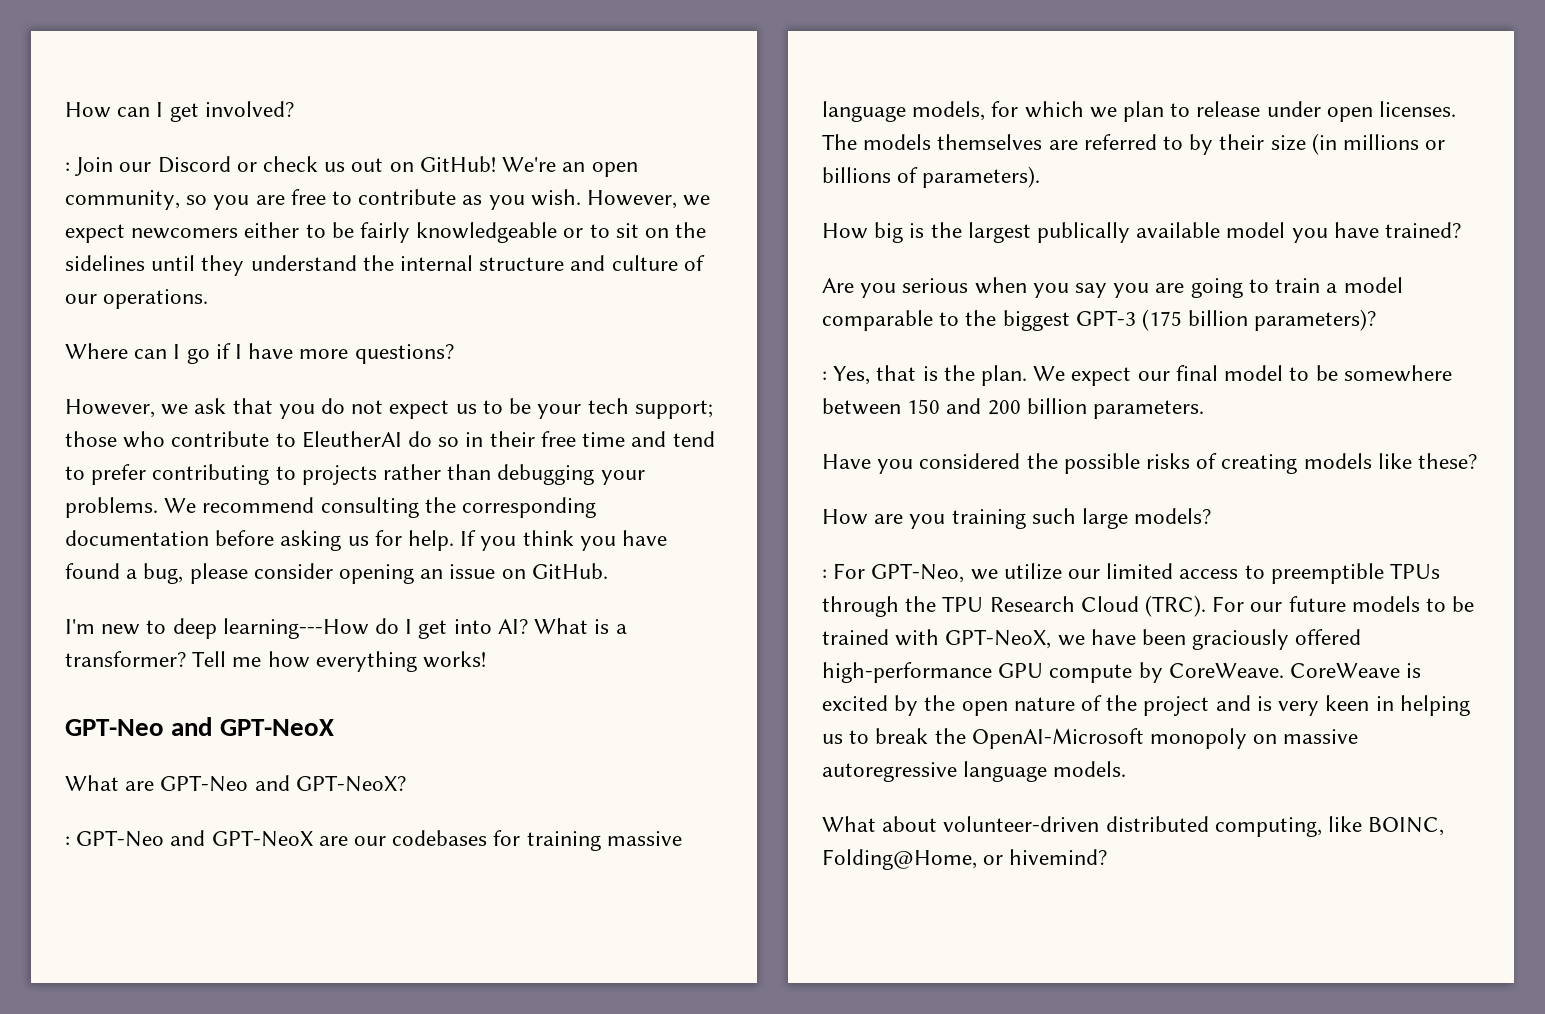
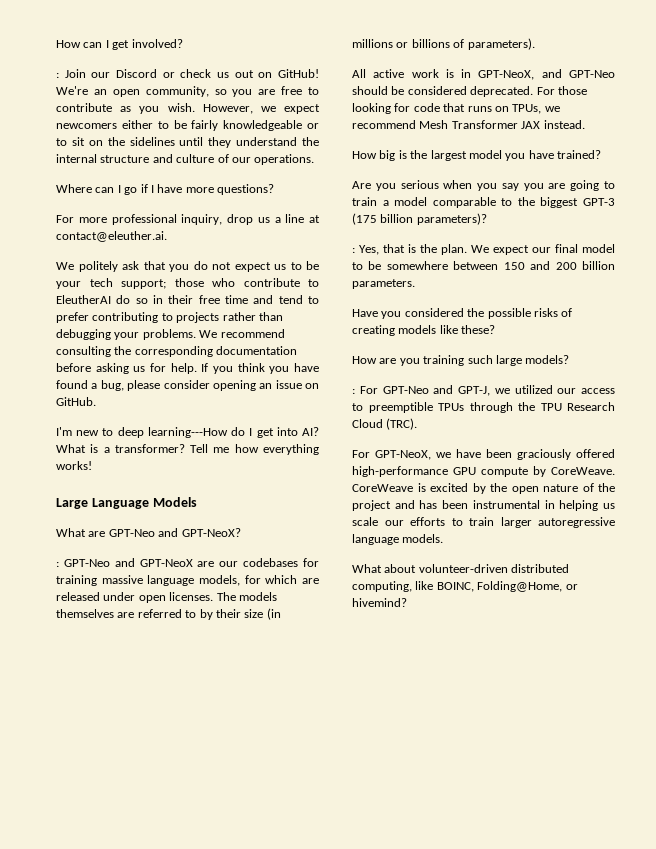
[65,399,189,418] However, we -> [56,214,320,225] [56,231,167,242] [56,261,118,272] For more professional inquiry, drop us a line at contact@eleuther.ai. // We politely
[65,717,334,736] GPT-Neo and GPT-NeoX -> [56,497,197,509] Large Language Models
[1089,101,1261,122] we plan to release -> [301,578,319,584] [56,592,100,601] are released
(1041, 177) none -> [352,69,615,80] [352,86,587,97] [352,103,560,114] [352,120,585,129] // All active work is in GPT-NeoX, and GPT-Neo should be considered deprecated. For those looking for code that runs on TPUs, we recommend Mesh Transformer JAX instead.
[1037,222,1221,243] publically available -> (467, 155) none
[871,563,1174,583] GPT-Neo, we utilize our limited -> [382,385,577,396] GPT-Neo and GPT-J, we utilized our
[1212,596,1475,612] [822,629,940,646] For our future models to be trained with -> [352,450,370,458] // For
[1256,695,1470,716] [822,728,1359,749] is very keen in helping us to break the OpenAI-Microsoft monopoly on massive -> [419,500,615,511] [352,517,532,528] has been instrumental in helping us scale our efforts to train larger

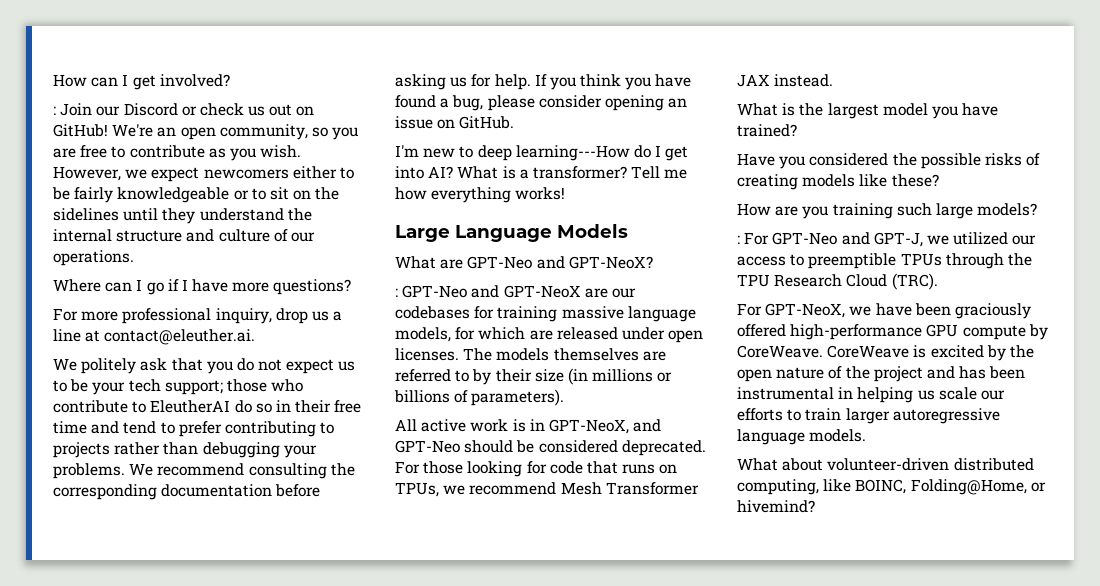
[352,150,396,161] How big -> [737,103,778,116] What
[352,180,615,191] [352,197,615,208] [352,213,487,225] [352,244,615,255] [352,261,615,270] [352,279,415,289] // Are you serious when you say you are going to train a model comparable to the biggest GPT-3 (175 billion parameters)? // : Yes, that is the plan. We expect our final model to be somewhere between 150 and 200 billion parameters. -> (797, 130) none

